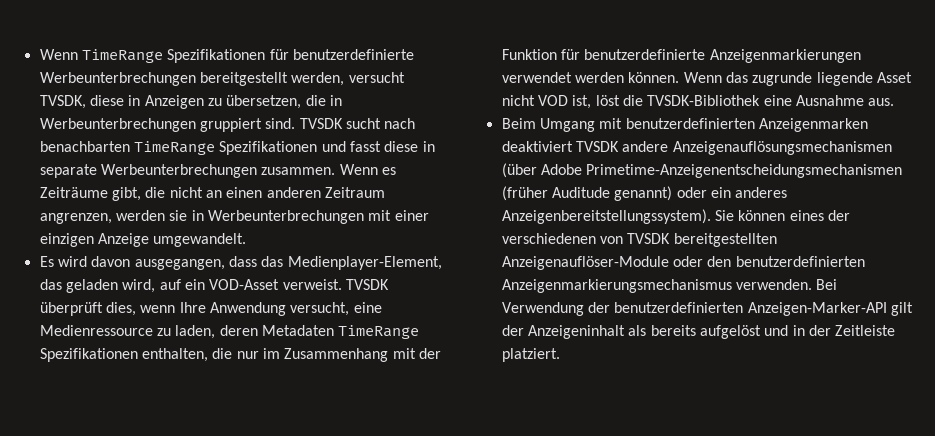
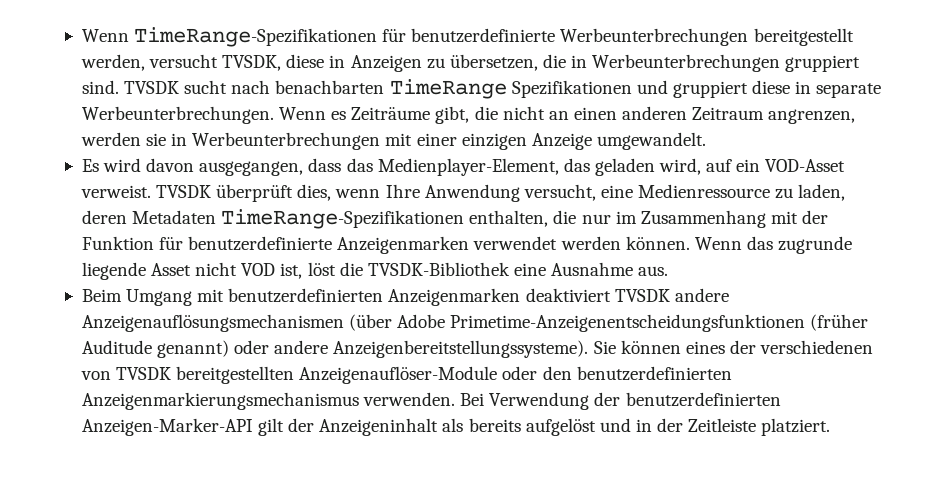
[39,49,266,63] Wenn TimeRange Spezifikationen -> [81,27,378,47] Wenn TimeRange-Spezifikationen
[349,141,381,152] fasst -> [672,81,748,98] gruppiert
[100,164,336,178] Werbeunterbrechungen zusammen. -> [81,106,274,124] Werbeunterbrechungen.
[338,325,420,339] [39,348,138,362] TimeRange Spezifikationen -> [221,209,465,229] TimeRange-Spezifikationen
[709,49,861,63] Anzeigenmarkierungen -> [337,236,470,254] Anzeigenmarken
[586,164,903,178] Primetime-Anzeigenentscheidungsmechanismen -> [450,314,806,332] Primetime-Anzeigenentscheidungsfunktionen
[710,187,788,198] [501,209,711,224] ein anderes Anzeigenbereitstellungssystem). -> [274,340,589,358] andere Anzeigenbereitstellungssysteme).

